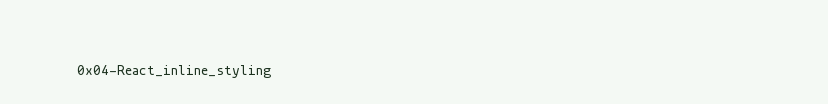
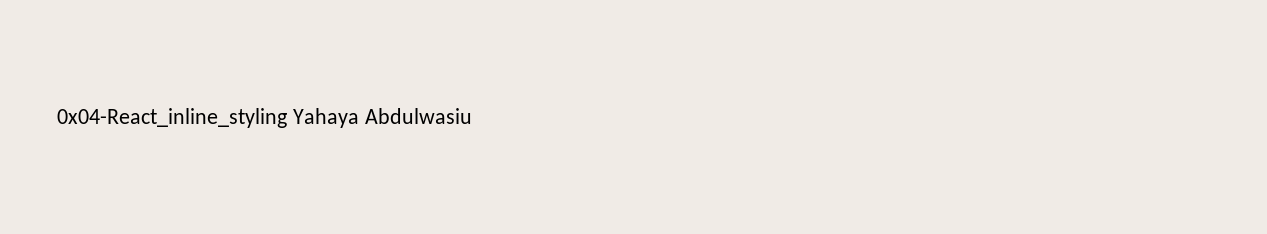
(271, 71) none -> [292,108,472,128] Yahaya Abdulwasiu

